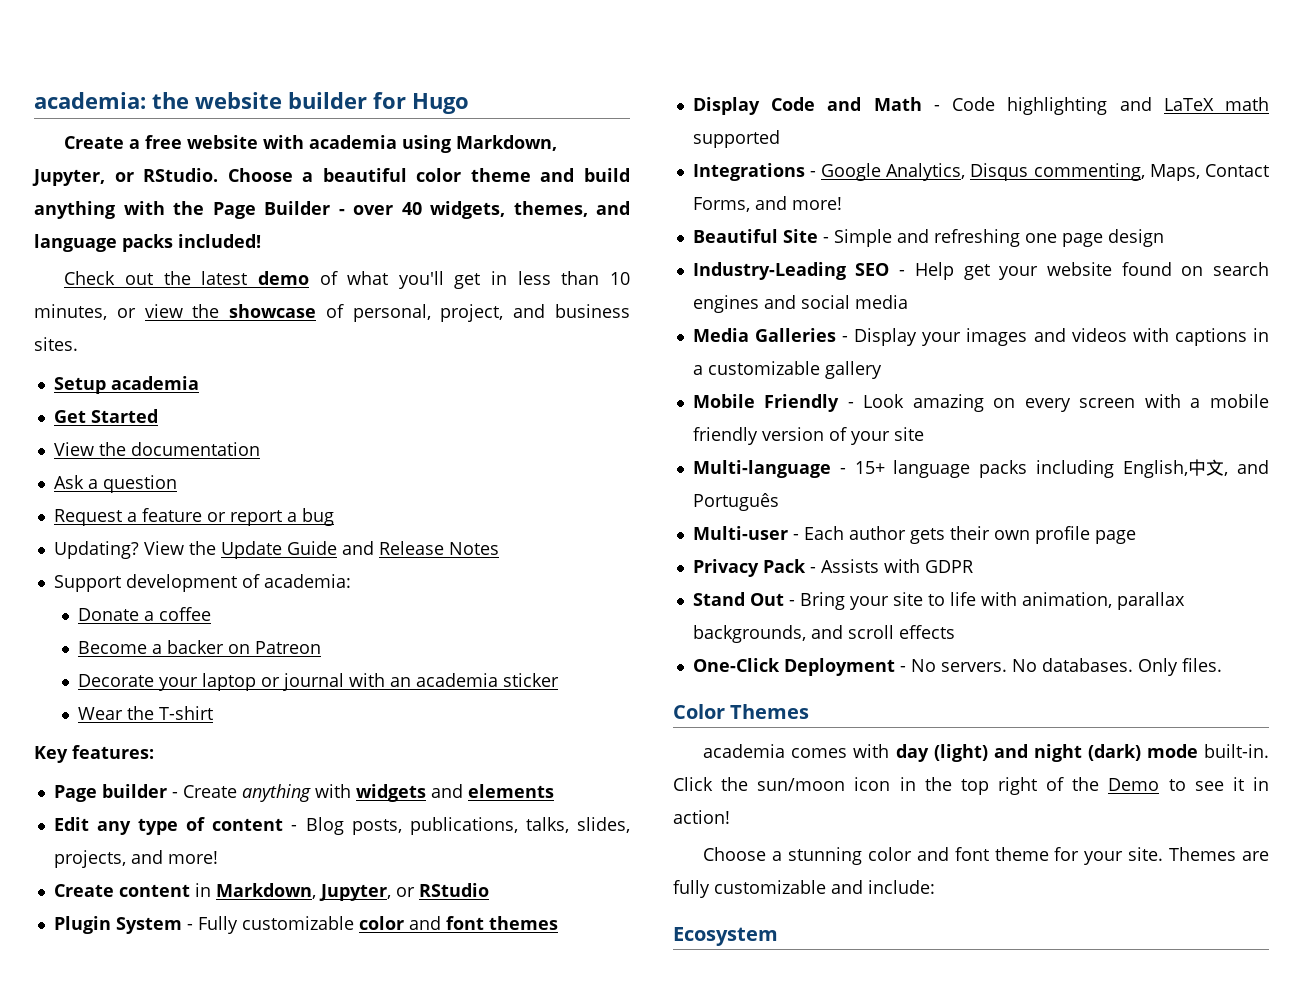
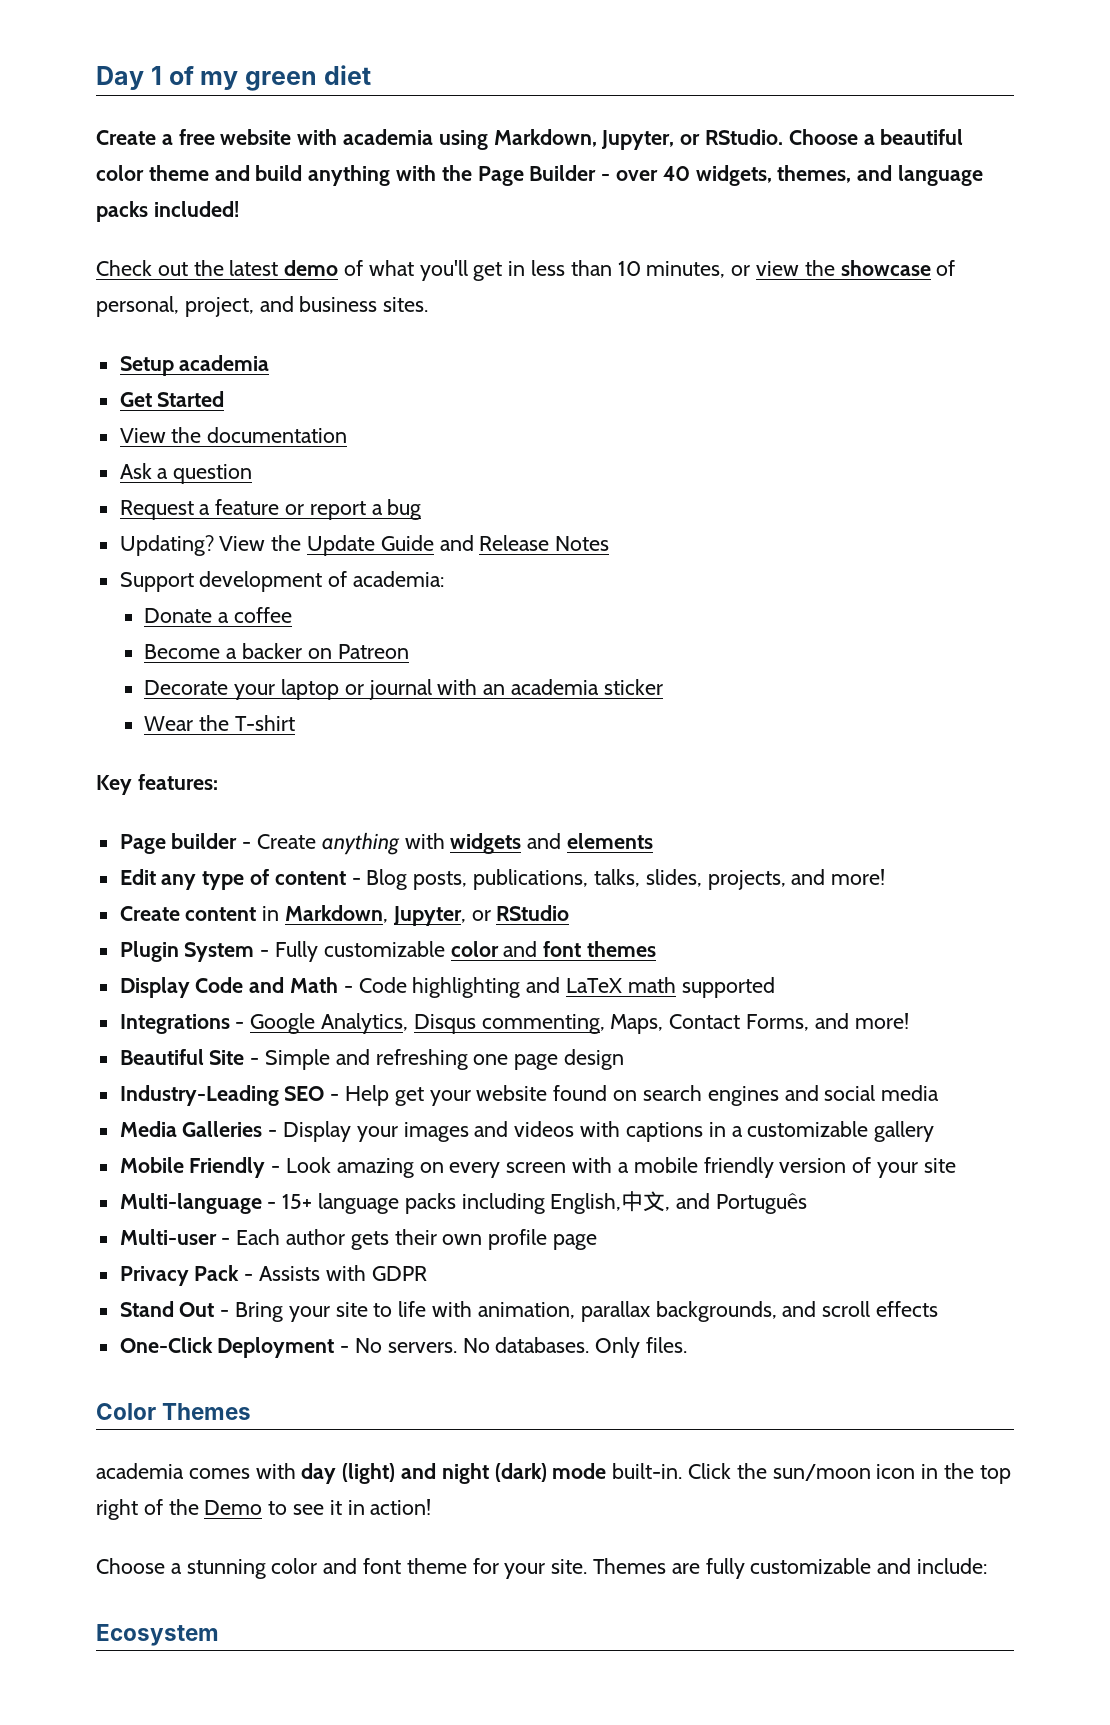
[34,92,469,114] academia: the website builder for Hugo -> [96,65,371,91] Day 1 of my green diet

